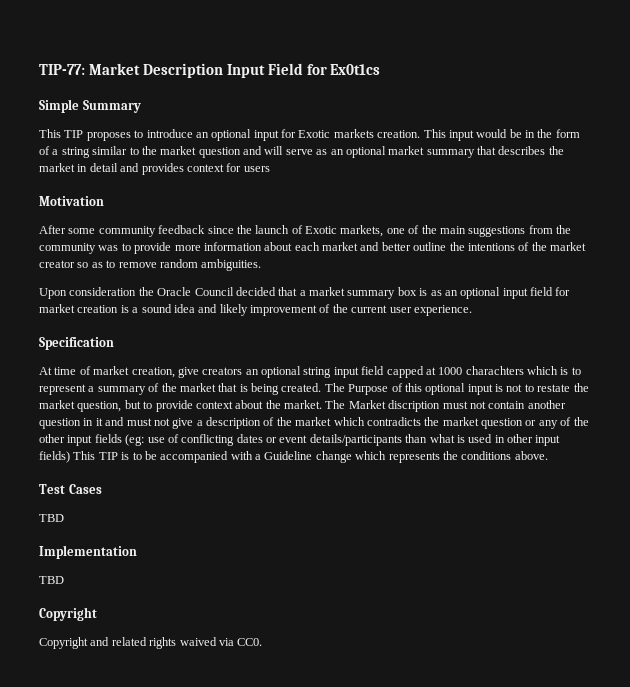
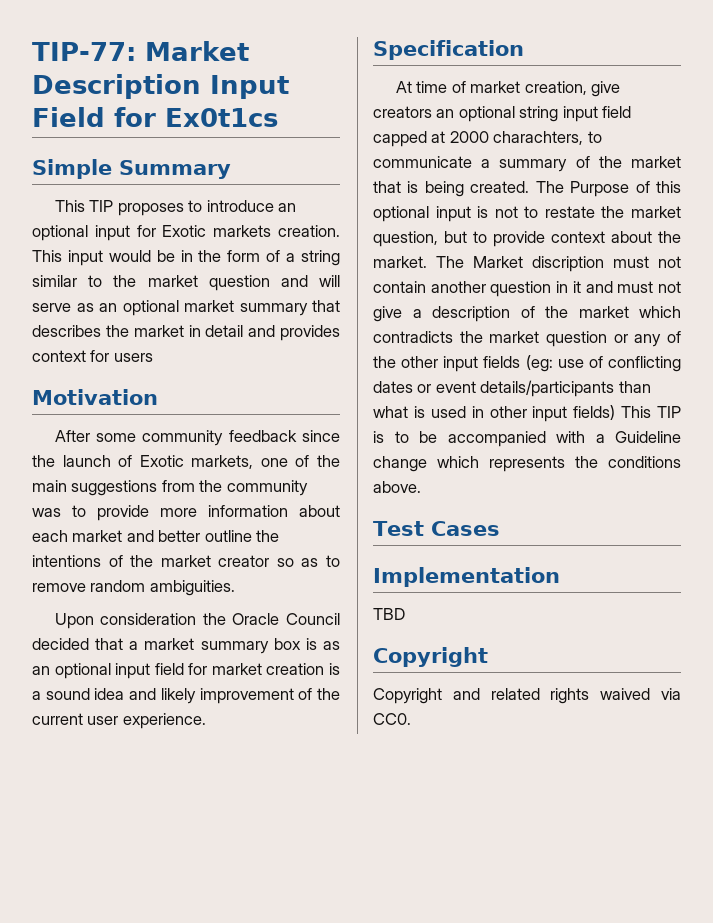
[438,366,581,375] [39,384,86,395] 1000 charachters which is to represent -> [449,131,602,145] [373,156,472,168] 2000 charachters, to communicate
[39,514,64,522] // TBD -> (500, 528) none

